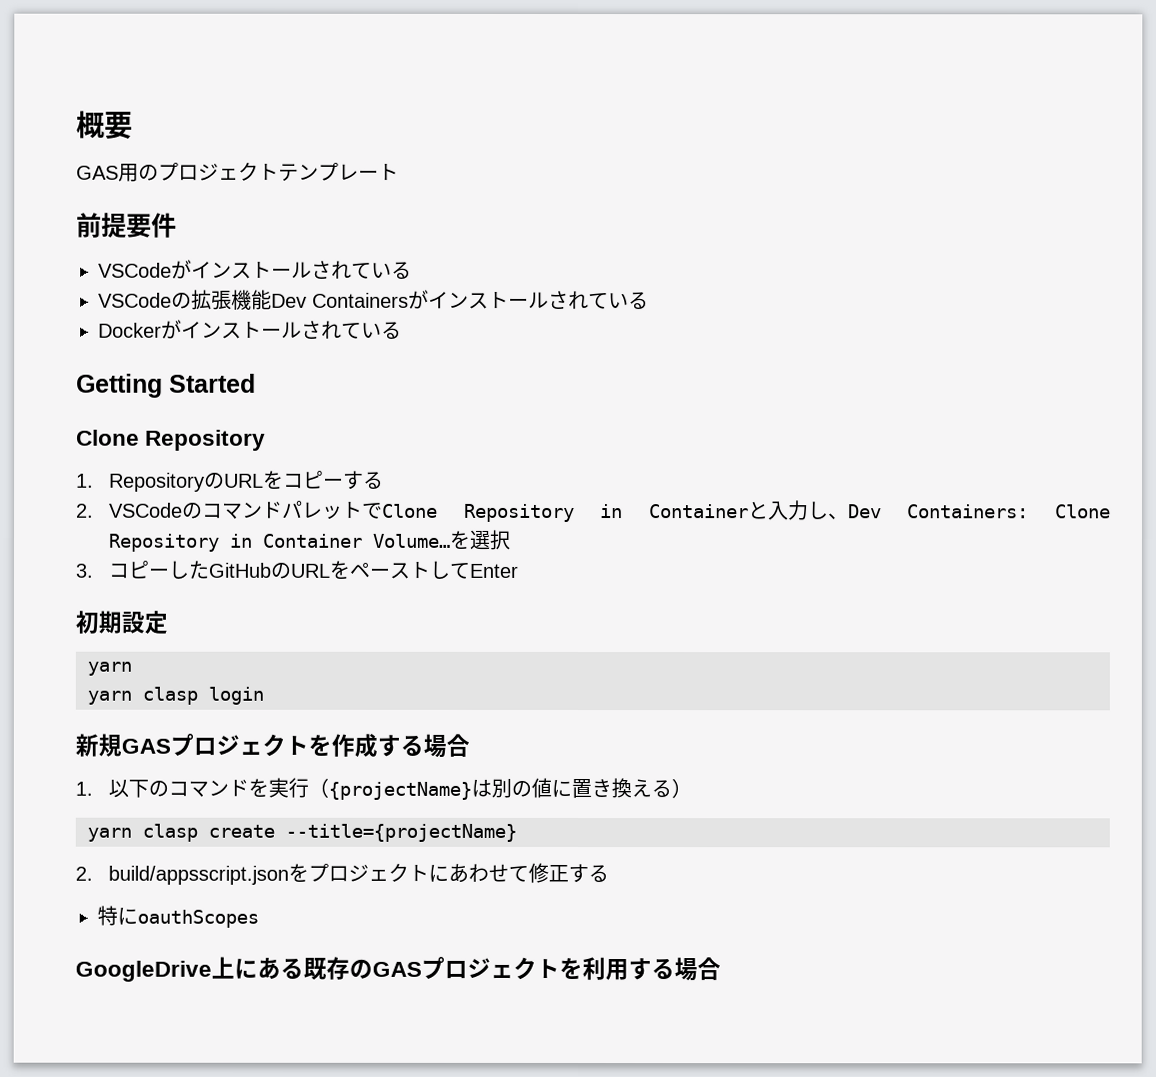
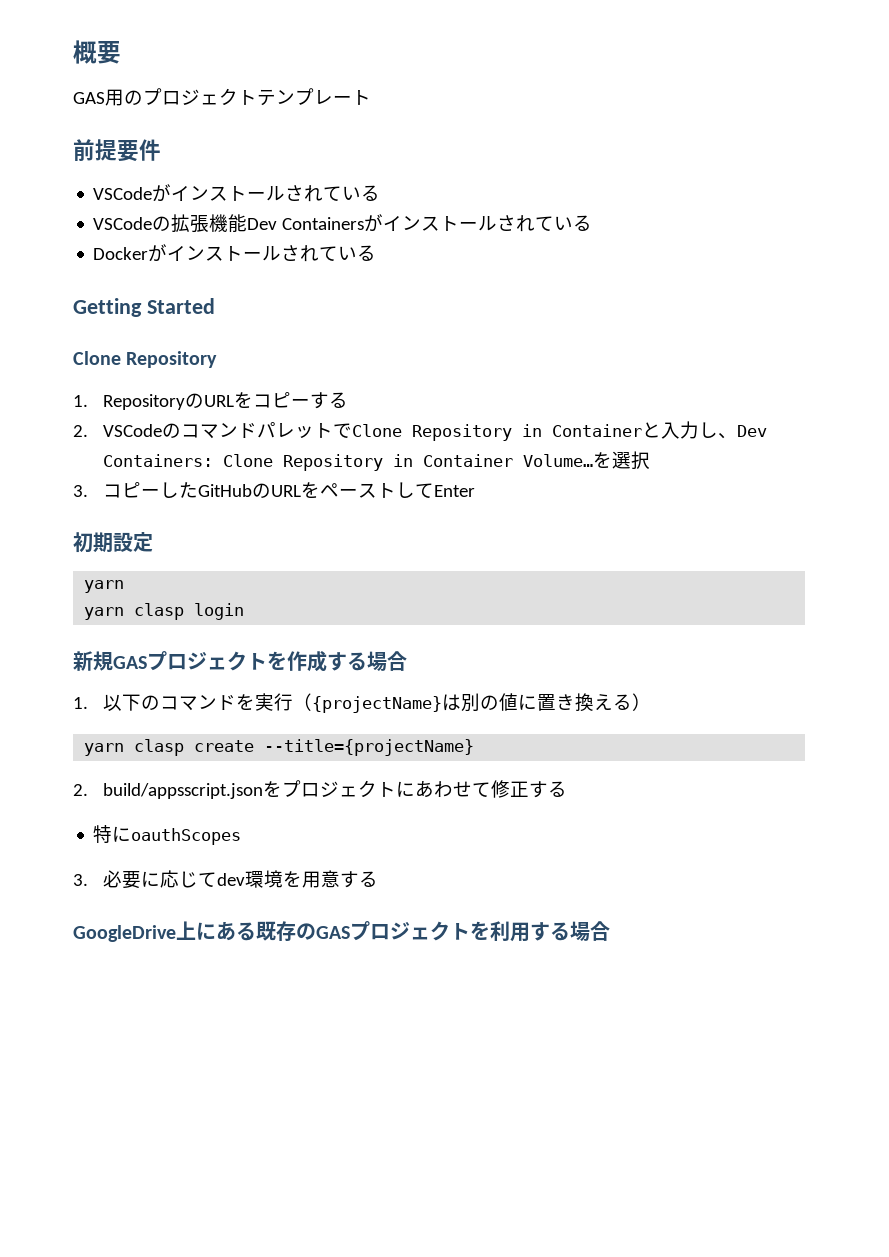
(259, 918) none -> [73,870,378,889] // 3.必要に応じてdev環境を用意する

